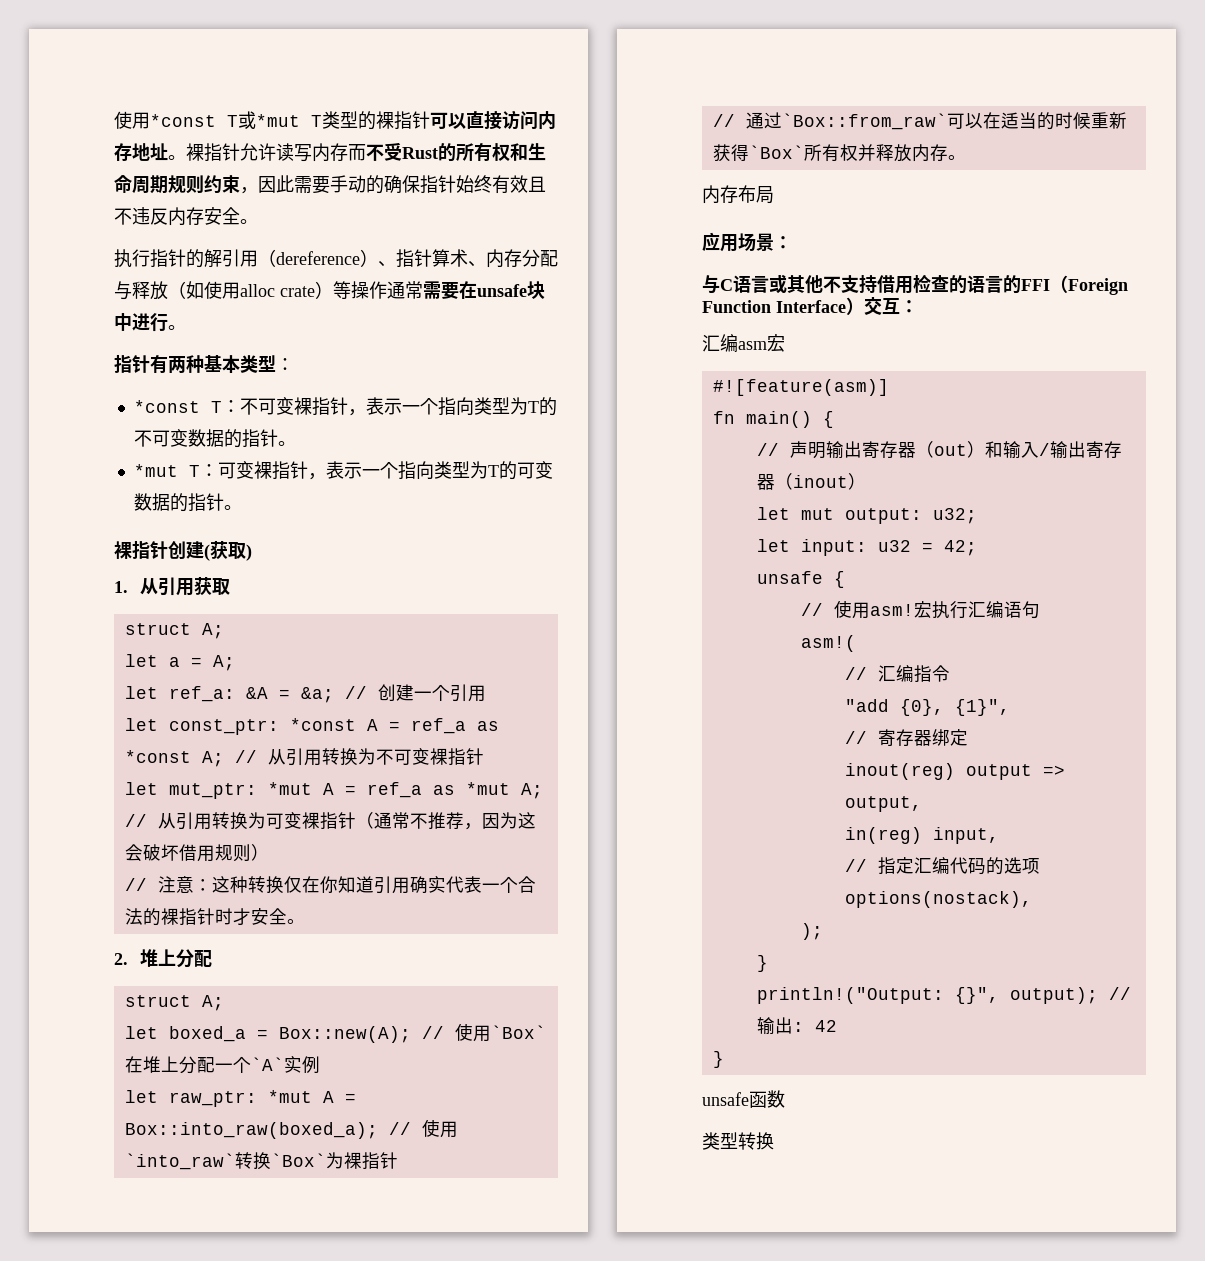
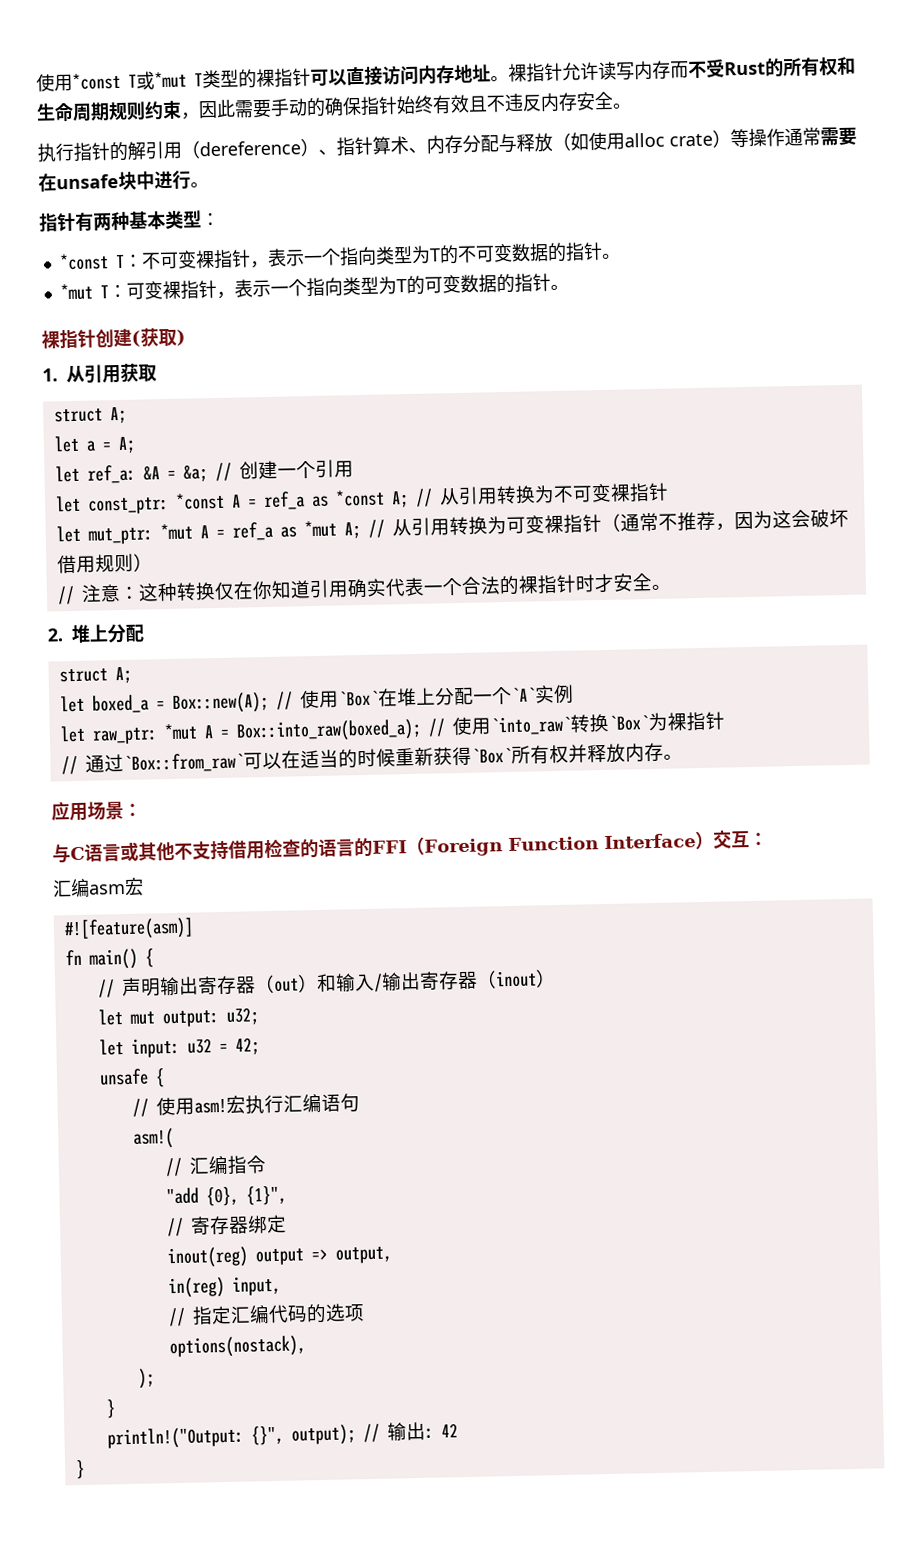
[702,185,774,204] // 内存布局 -> (683, 757) none
[702,1090,785,1108] [702,1132,774,1150] // unsafe函数 // 类型转换 -> (85, 1469) none

